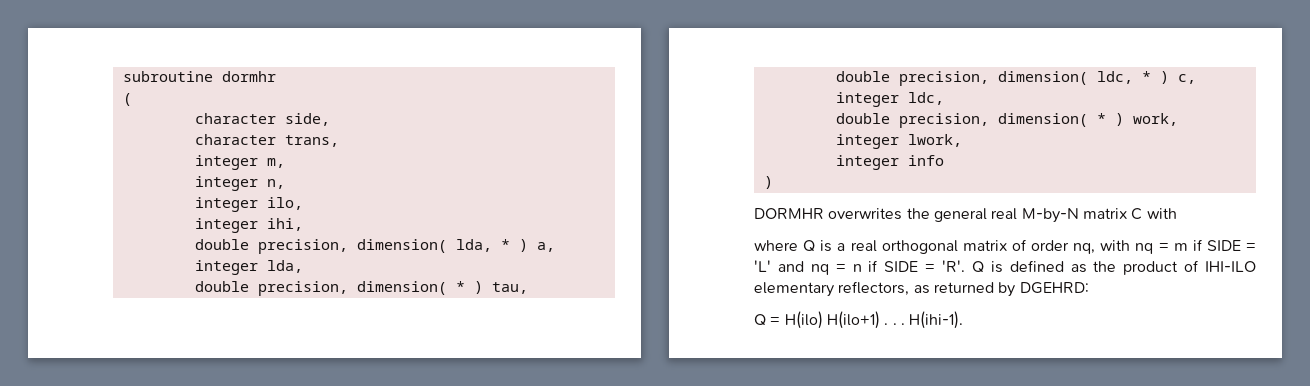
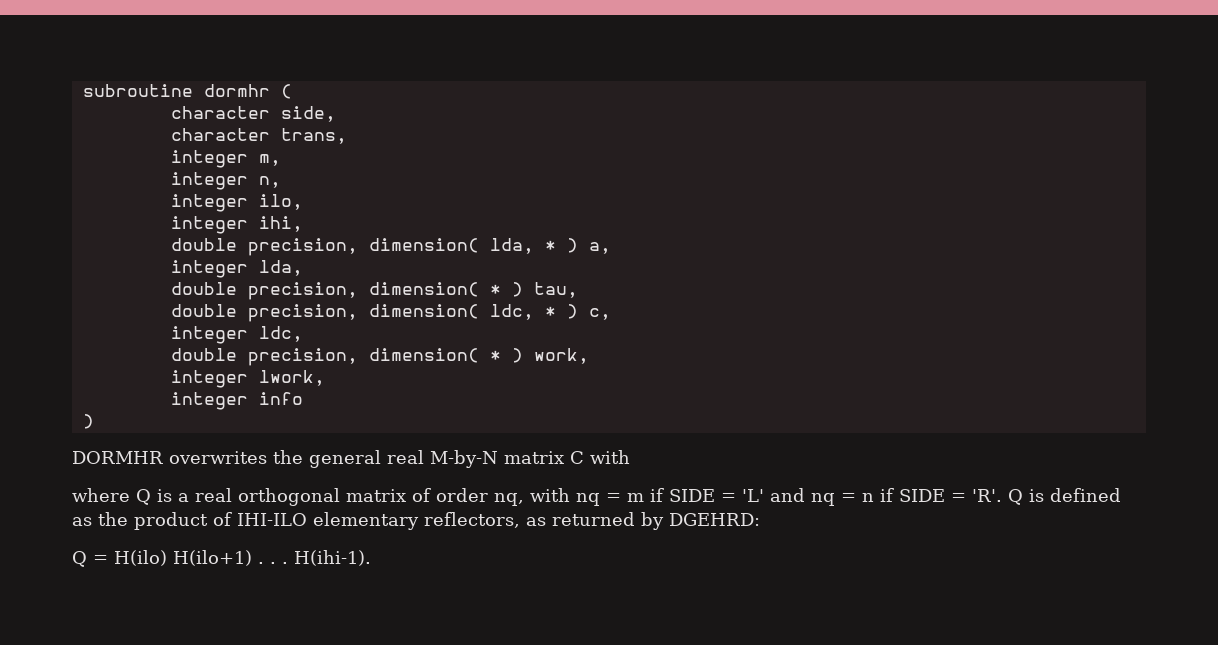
(276, 76) // -> (270, 90) none

